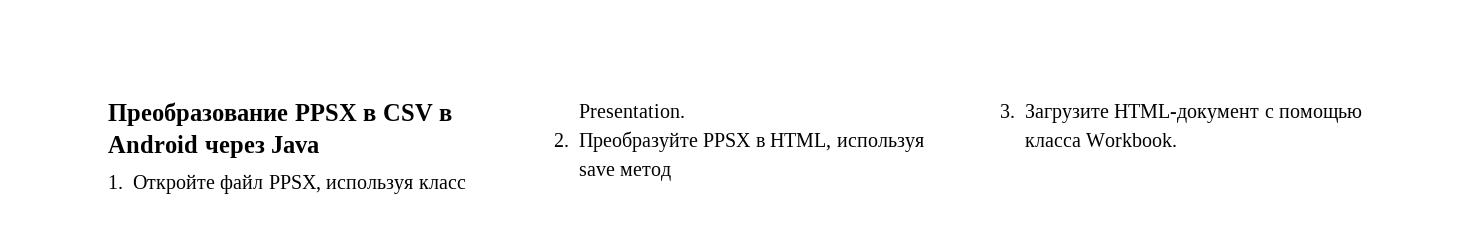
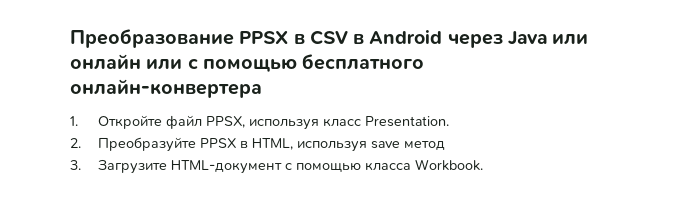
(320, 144) none -> [552,34,589,45] [70,54,425,72] [70,79,262,98] или онлайн или с помощью бесплатного онлайн-конвертера

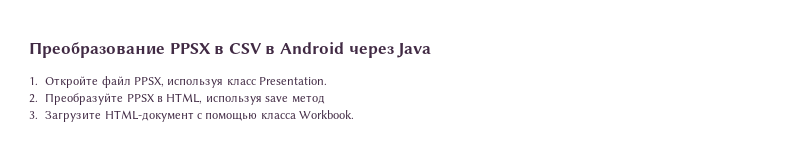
[552,34,589,45] [70,54,425,72] [70,79,262,98] или онлайн или с помощью бесплатного онлайн-конвертера -> (432, 50) none

